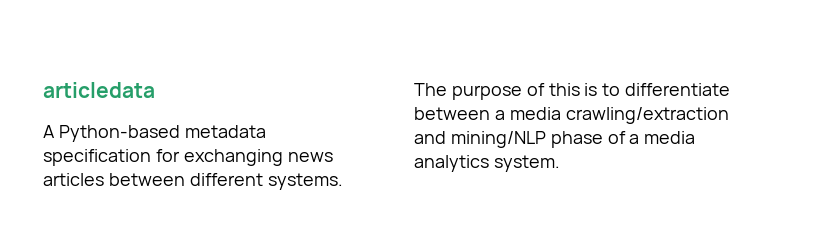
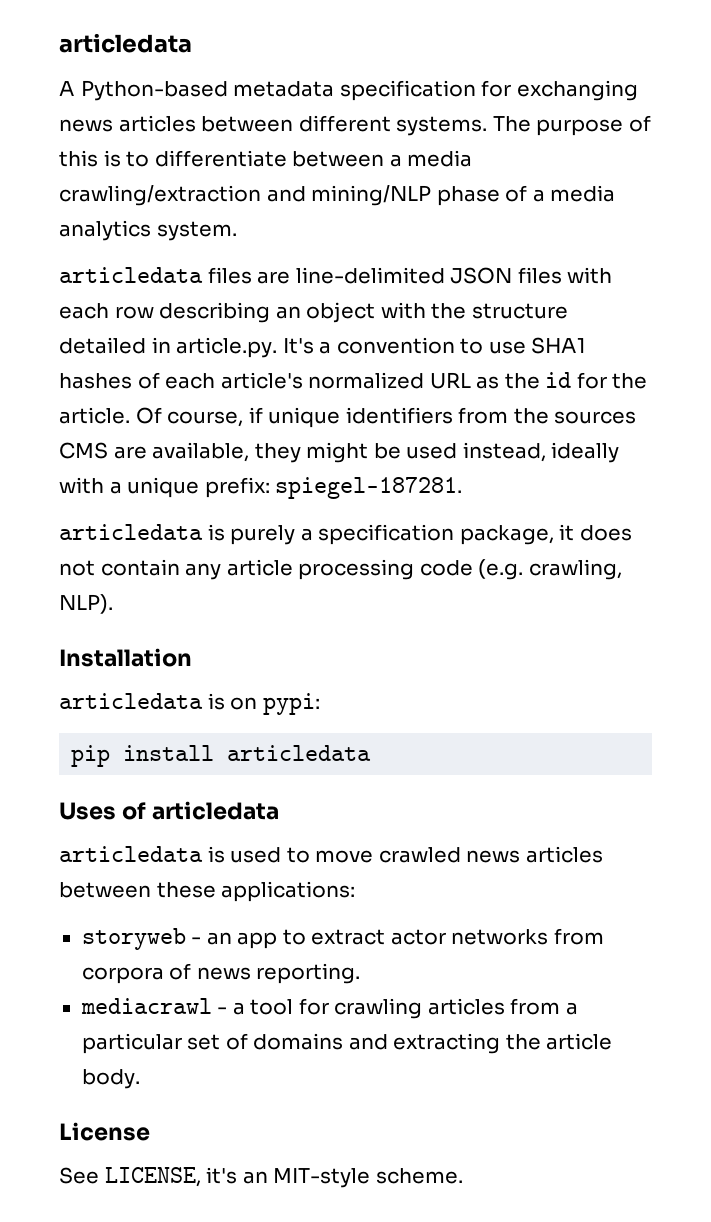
(560, 163) none -> [59,267,613,284] [59,302,568,323] [59,337,587,358] [59,372,648,389] [59,407,637,428] [59,442,620,463] [59,477,463,499] [59,524,632,545] [59,559,622,580] [59,594,113,614] [59,648,192,667] [59,693,320,715] [71,745,372,767] [59,801,280,820] [59,846,603,863] [59,881,356,902] [81,928,604,950] [81,963,361,984] [80,998,578,1019] [81,1033,613,1054] [81,1069,140,1089] [59,1122,150,1141] [59,1167,463,1188] // articledata files are line-delimited JSON files with each row describing an object with the structure detailed in article.py. It's a convention to use SHA1 hashes of each article's normalized URL as the id for the article. Of course, if unique identifiers from the sources CMS are available, they might be used instead, ideally with a unique prefix: spiegel-187281. // articledata is purely a specification package, it does not contain any article processing code (e.g. crawling, NLP). // Installation // articledata is on pypi: // pip install articledata // Uses of articledata // articledata is used to move crawled news articles between these applications: // storyweb - an app to extract actor networks from corpora of news reporting. // mediacrawl - a tool for crawling articles from a particular set of domains and extracting the article body. // License // See LICENSE, it's an MIT-style scheme.

